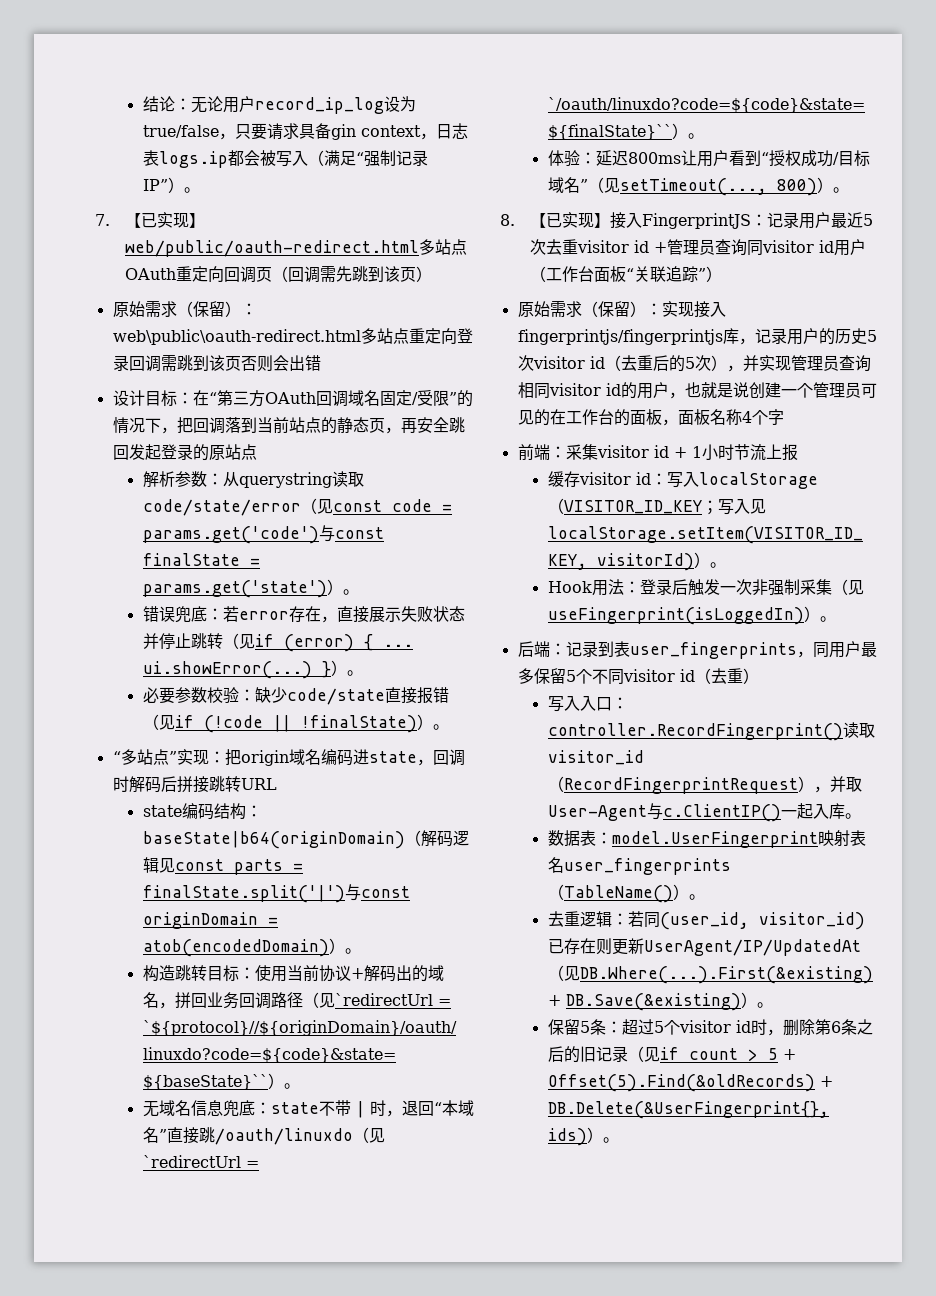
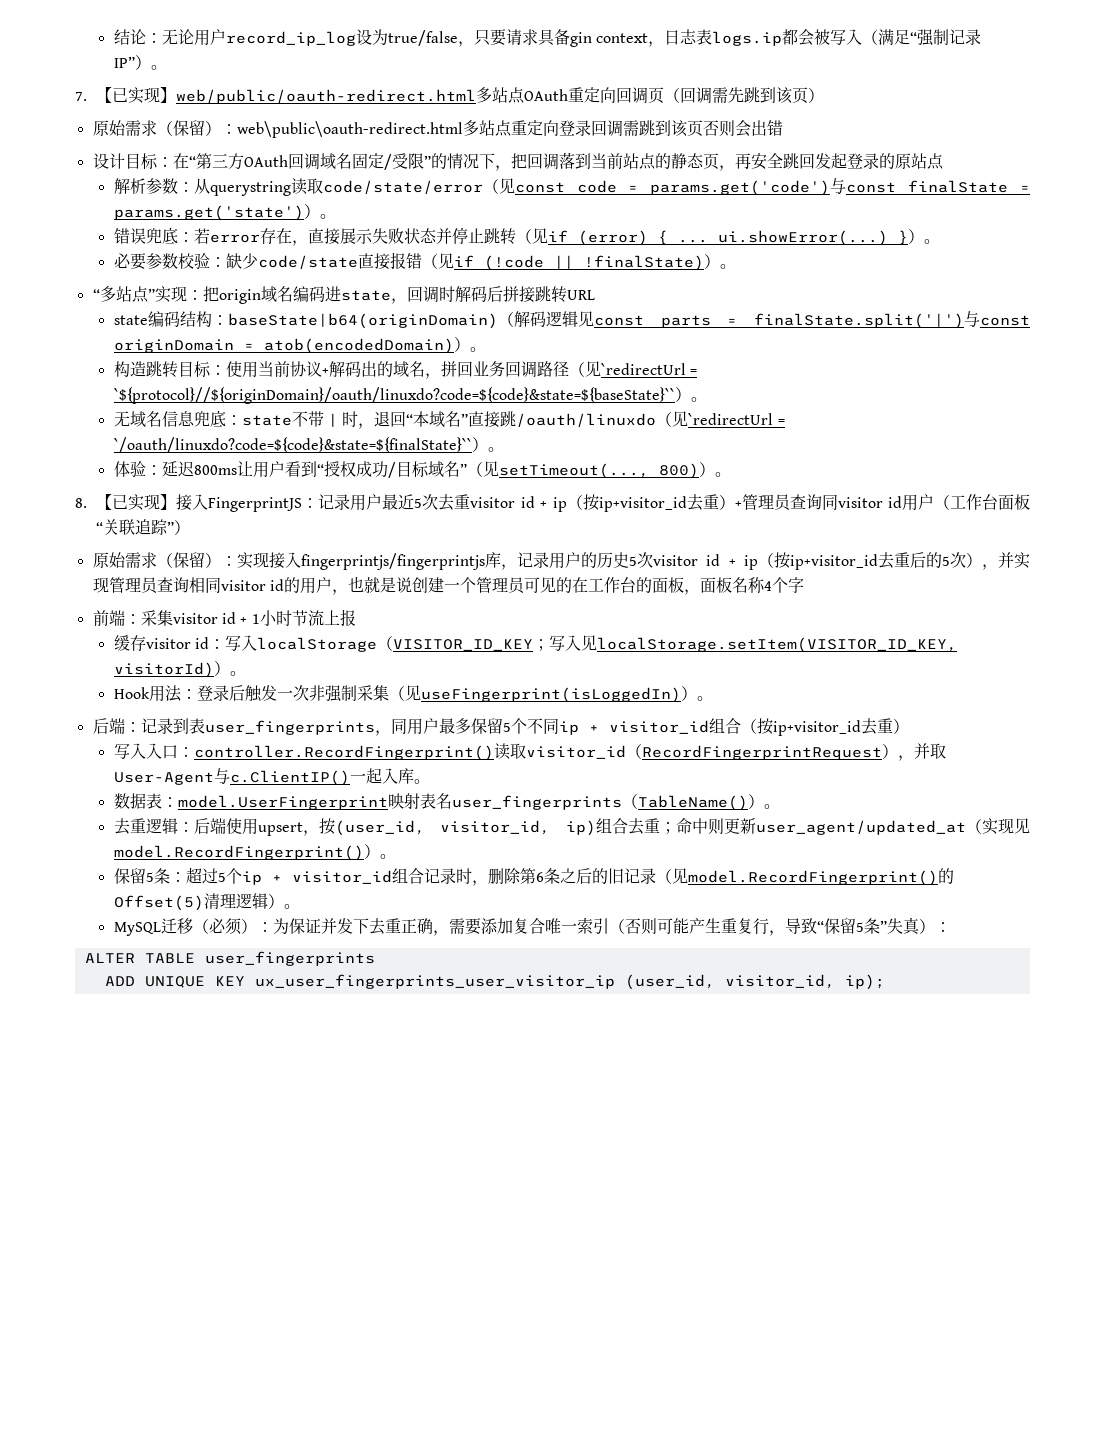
(668, 247) none -> [552,494,742,512] ip（按ip+visitor_id去重）+
[604,355,621,371] （ -> [728,552,879,570] + ip（按ip+visitor_id
[622,668,711,684] visitor id（ -> [558,718,861,736] ip + visitor_id组合（按ip+visitor_id
[627,911,865,930] [547,938,861,956] [547,965,873,984] [547,993,741,1011] 若同(user_id, visitor_id)已存在则更新UserAgent/IP/UpdatedAt（见DB.Where(...).First(&existing) + DB.Save(&existing) -> [193,818,1030,836] [113,845,364,861] 后端使用upsert，按(user_id, visitor_id, ip)组合去重；命中则更新user_agent/updated_at（实现见model.RecordFingerprint()
[678,1020,751,1033] visitor id -> [241,868,456,885] ip + visitor_id组合记录
[659,1047,796,1061] [547,1074,833,1092] [547,1101,829,1119] [547,1127,619,1146] if count > 5 + Offset(5).Find(&oldRecords) + DB.Delete(&UserFingerprint{}, ids)）。 -> [687,868,954,886] [113,893,300,911] [113,917,951,936] [84,951,375,966] [104,974,885,990] model.RecordFingerprint()的Offset(5)清理逻辑）。 // MySQL迁移（必须）：为保证并发下去重正确，需要添加复合唯一索引（否则可能产生重复行，导致“保留5条”失真）： // ALTER TABLE user_fingerprints // ADD UNIQUE KEY ux_user_fingerprints_user_visitor_ip (user_id, visitor_id, ip);

